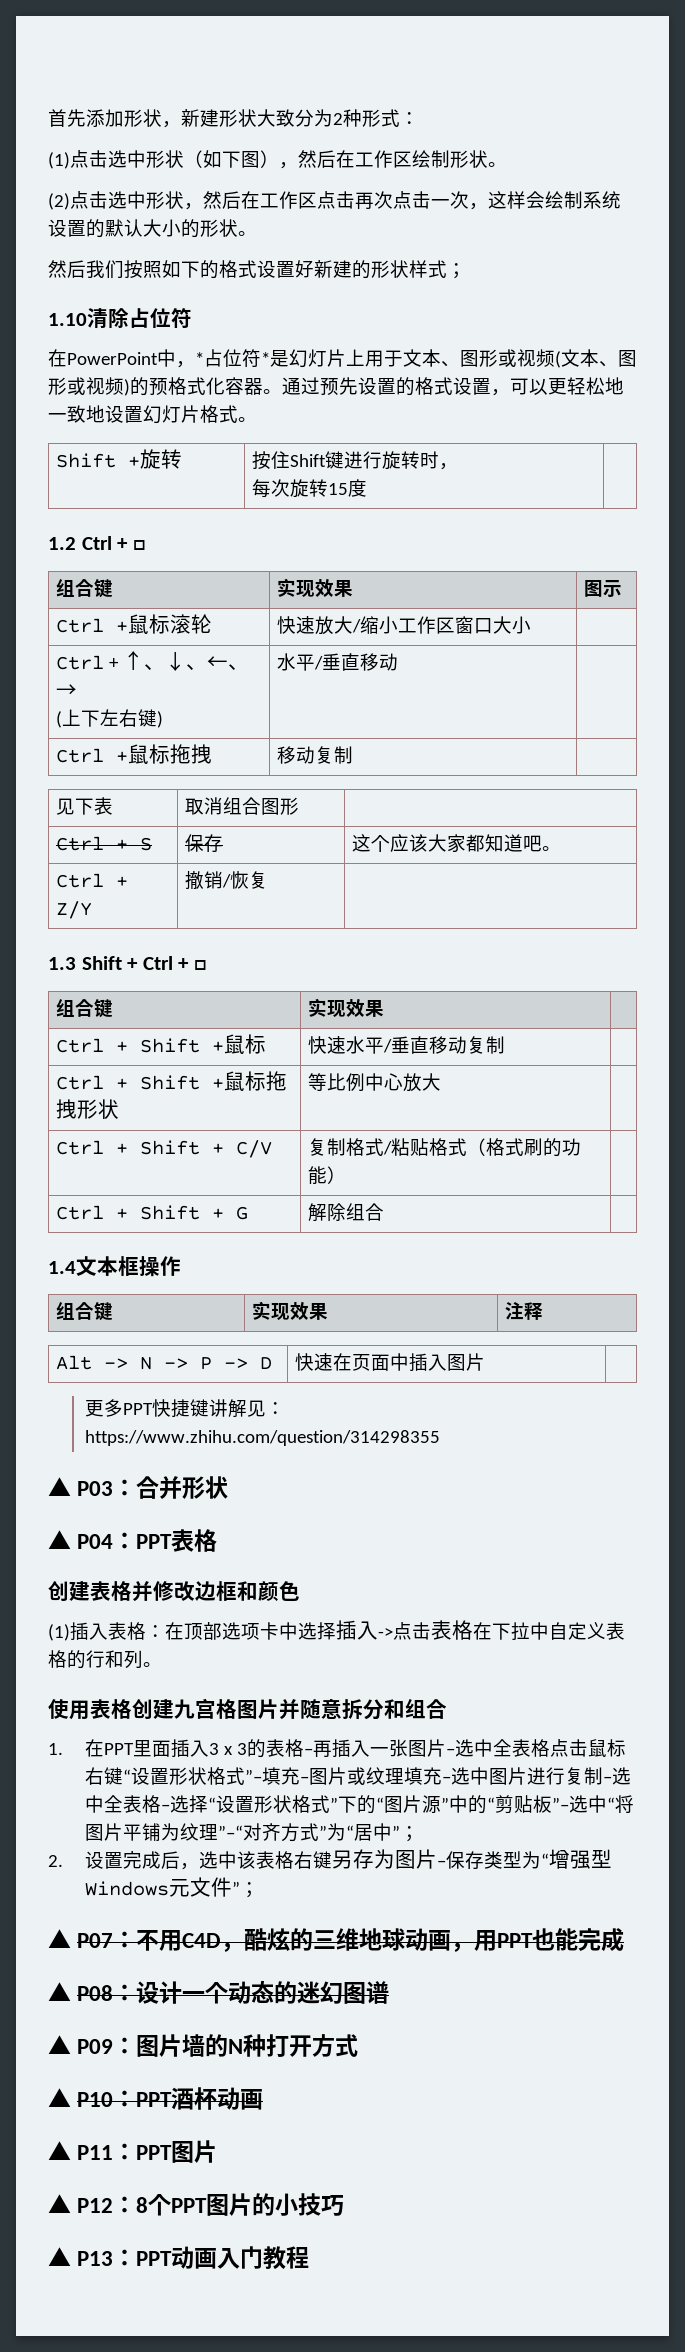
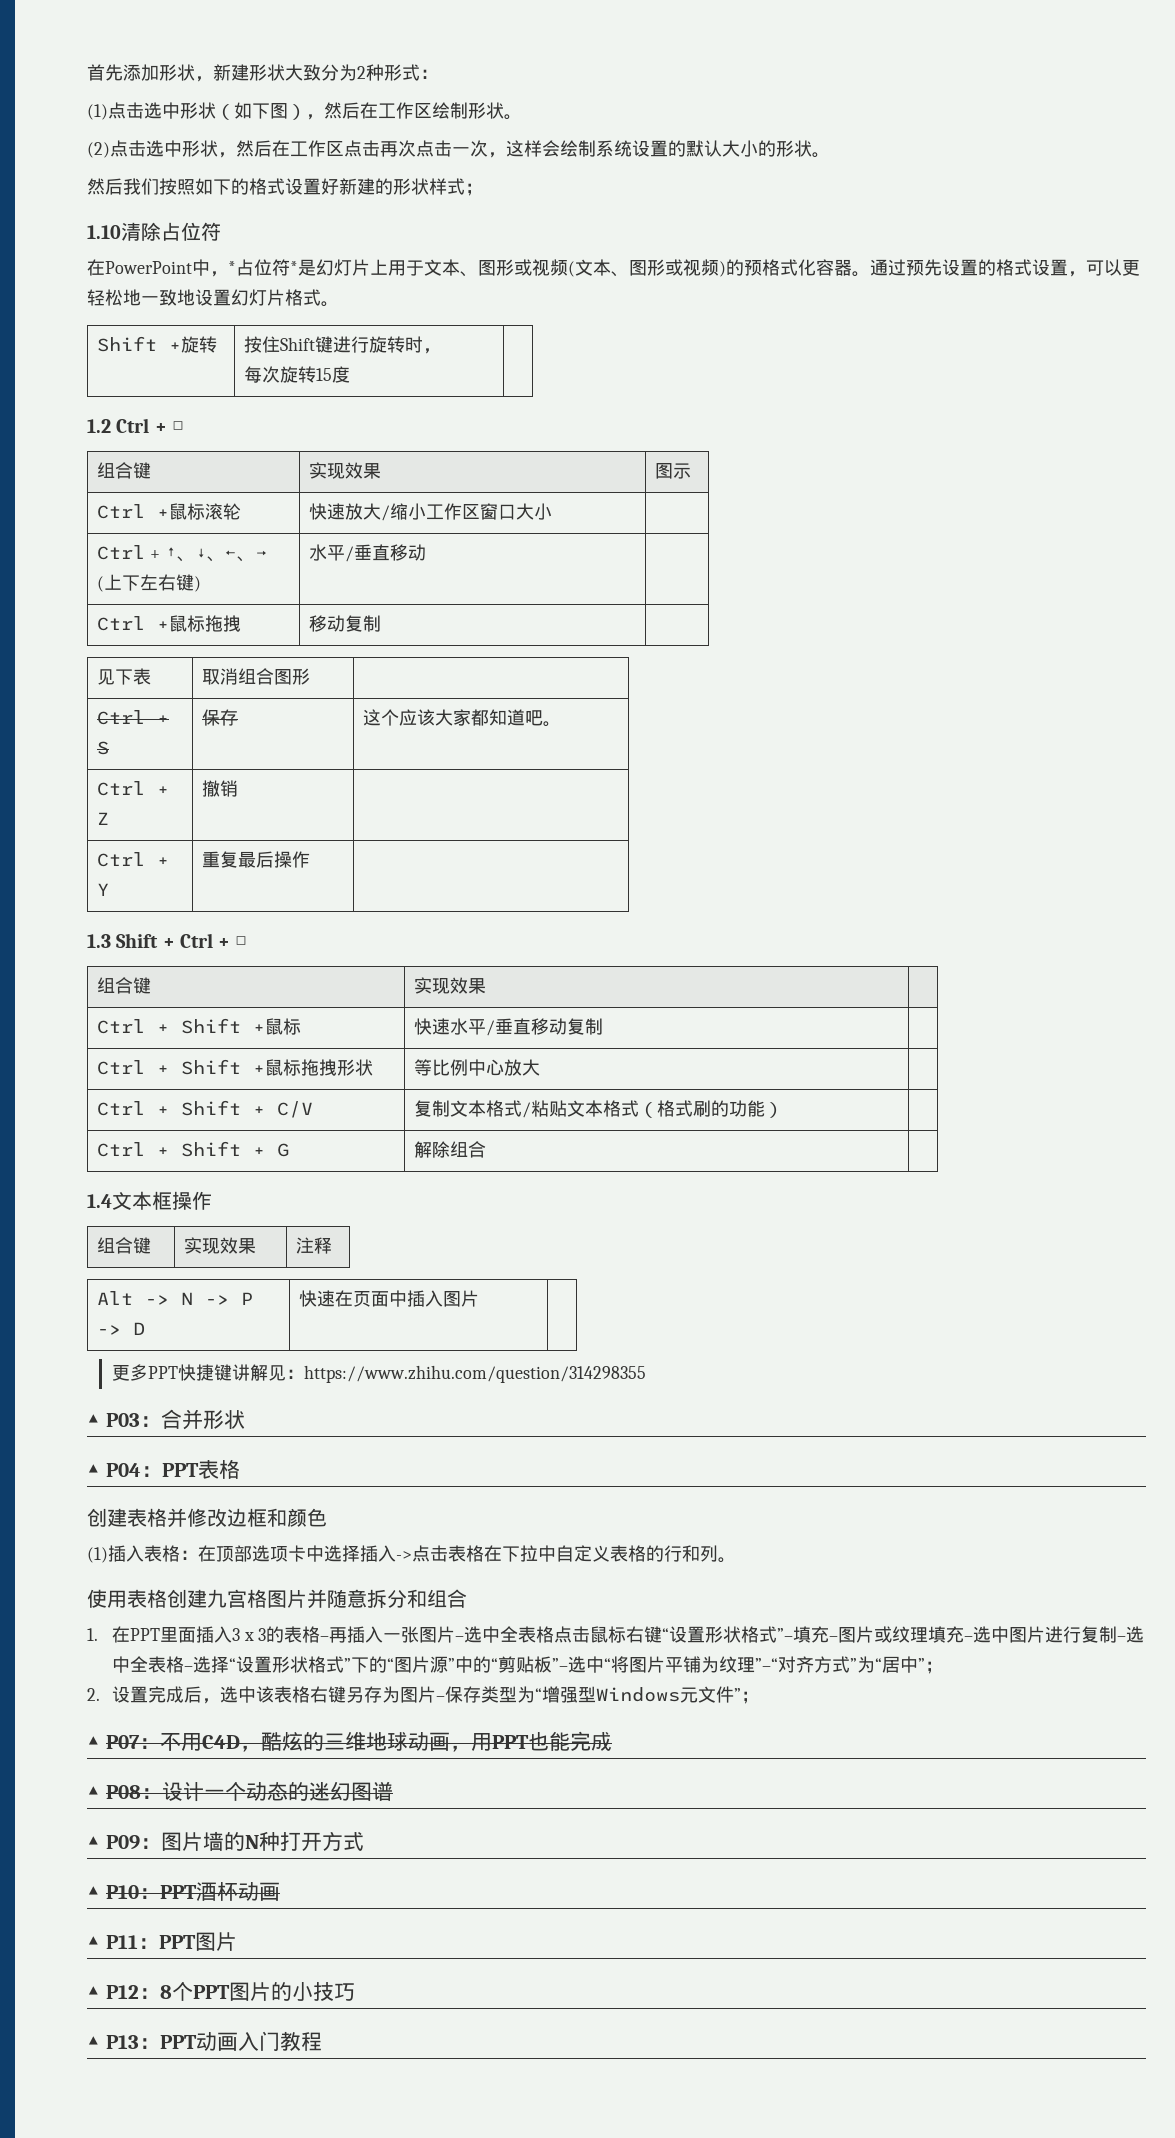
[55,901,92,919] Z/Y -> [97,812,110,825] Z
[221,871,268,889] /恢复 -> [97,852,170,867] [97,883,110,896] [202,851,311,868] | // Ctrl + Y | 重复最后操作
(346, 1147) none -> [450,1100,487,1117] 文本
(429, 1147) none -> [567,1100,604,1117] 文本

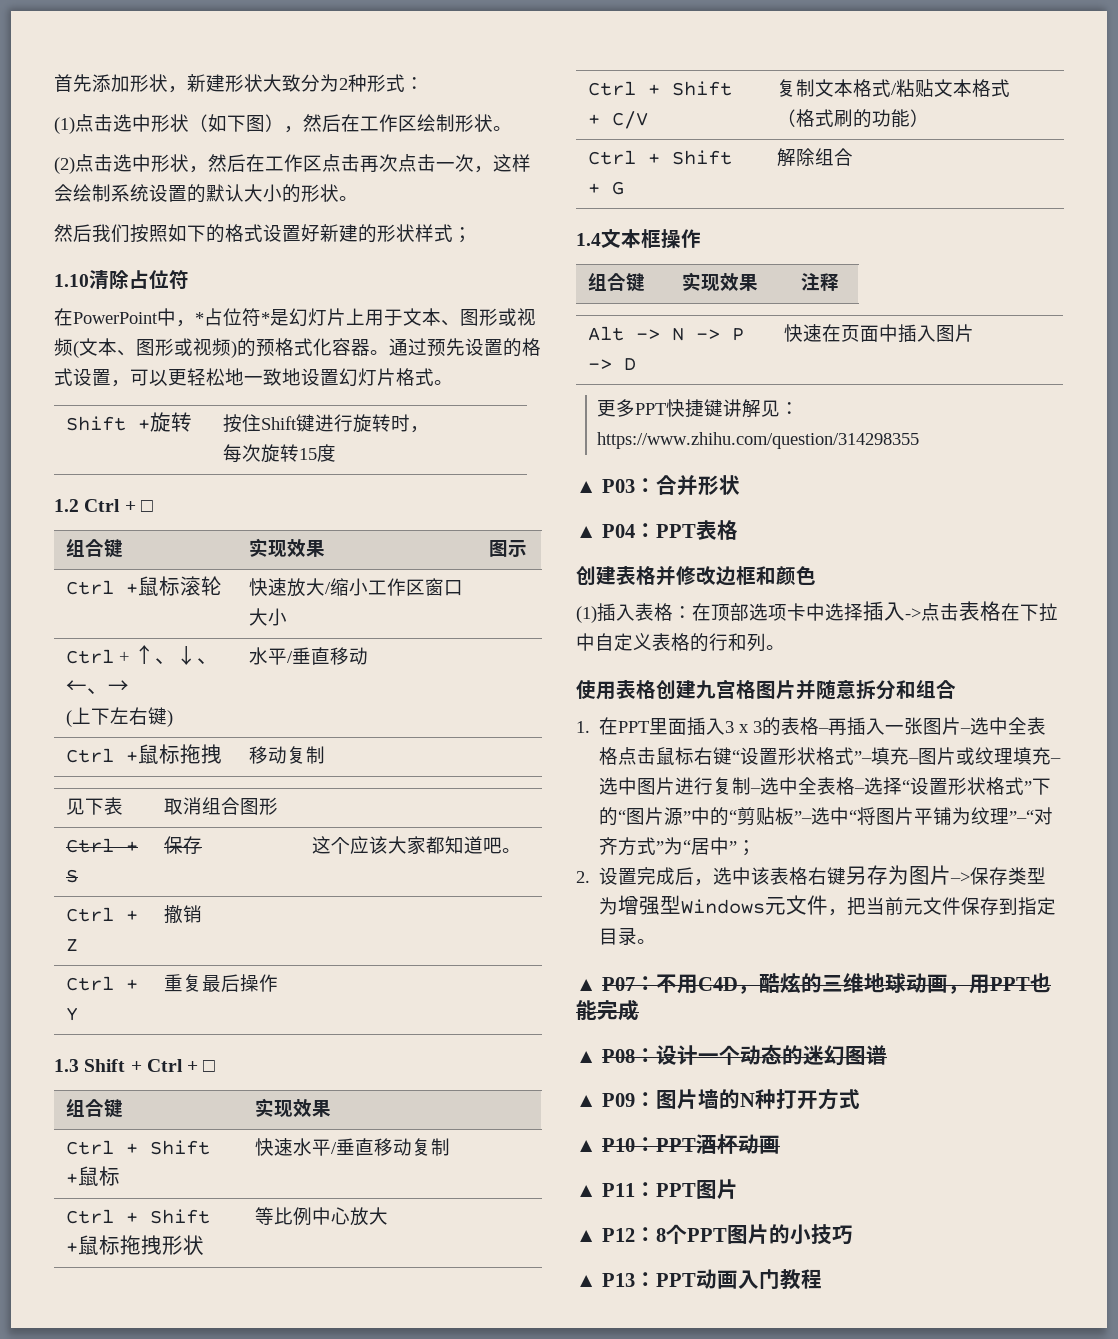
[435,1696,445,1701] – -> [950,872,971,883] –>
[534,1688,542,1701] “ -> (619, 906) none
[733,1688,759,1704] ”； -> [828,897,1057,916] [599,927,657,945] ，把当前元文件保存到指定目录。

